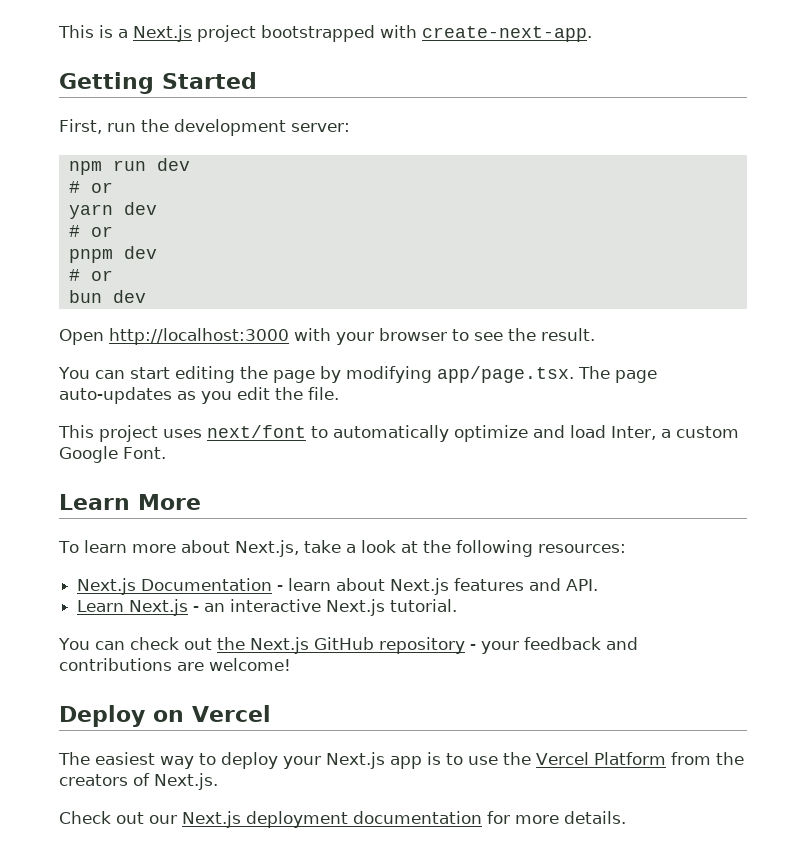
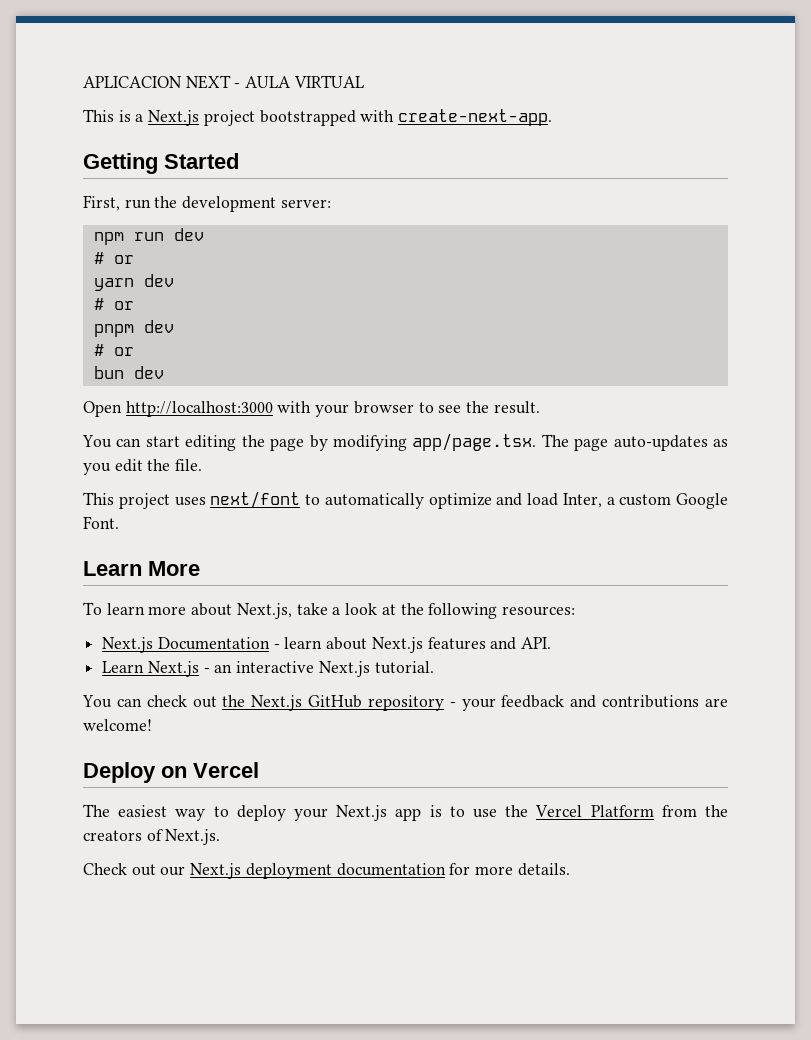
(58, 31) none -> [83,75,364,89] APLICACION NEXT - AULA VIRTUAL //

